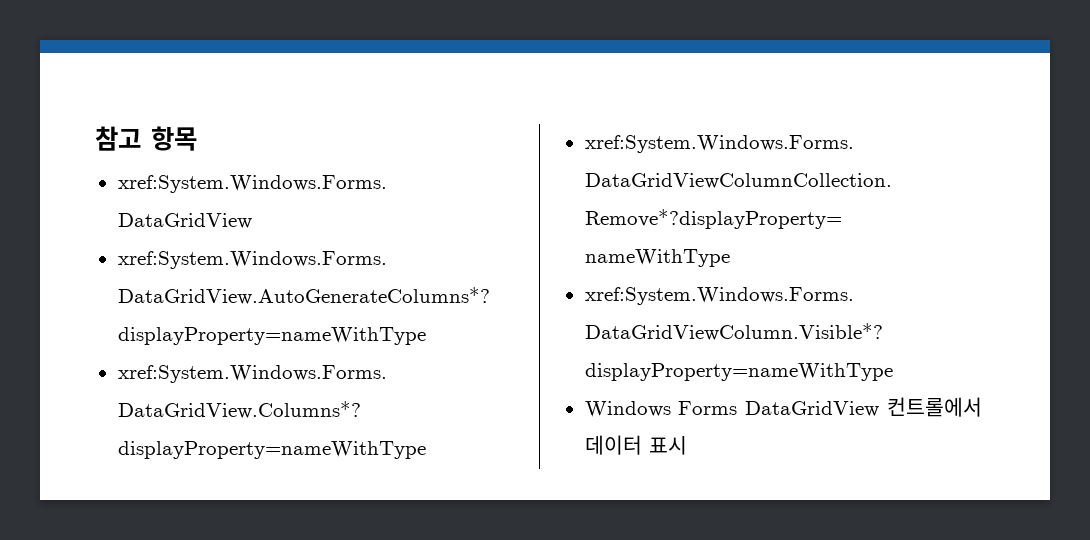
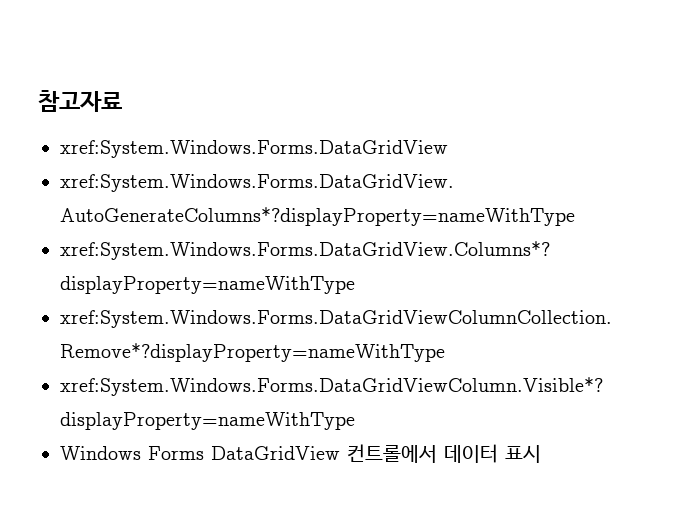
[95,126,197,151] 참고 항목 -> [38,90,122,112] 참고자료

